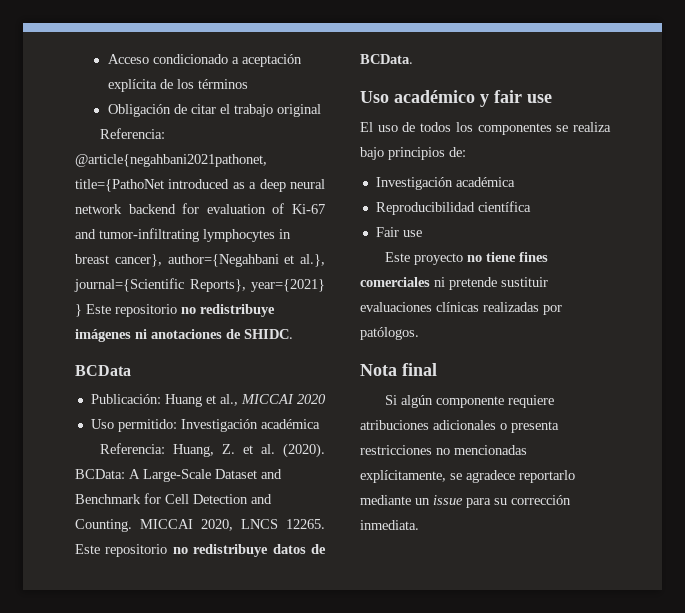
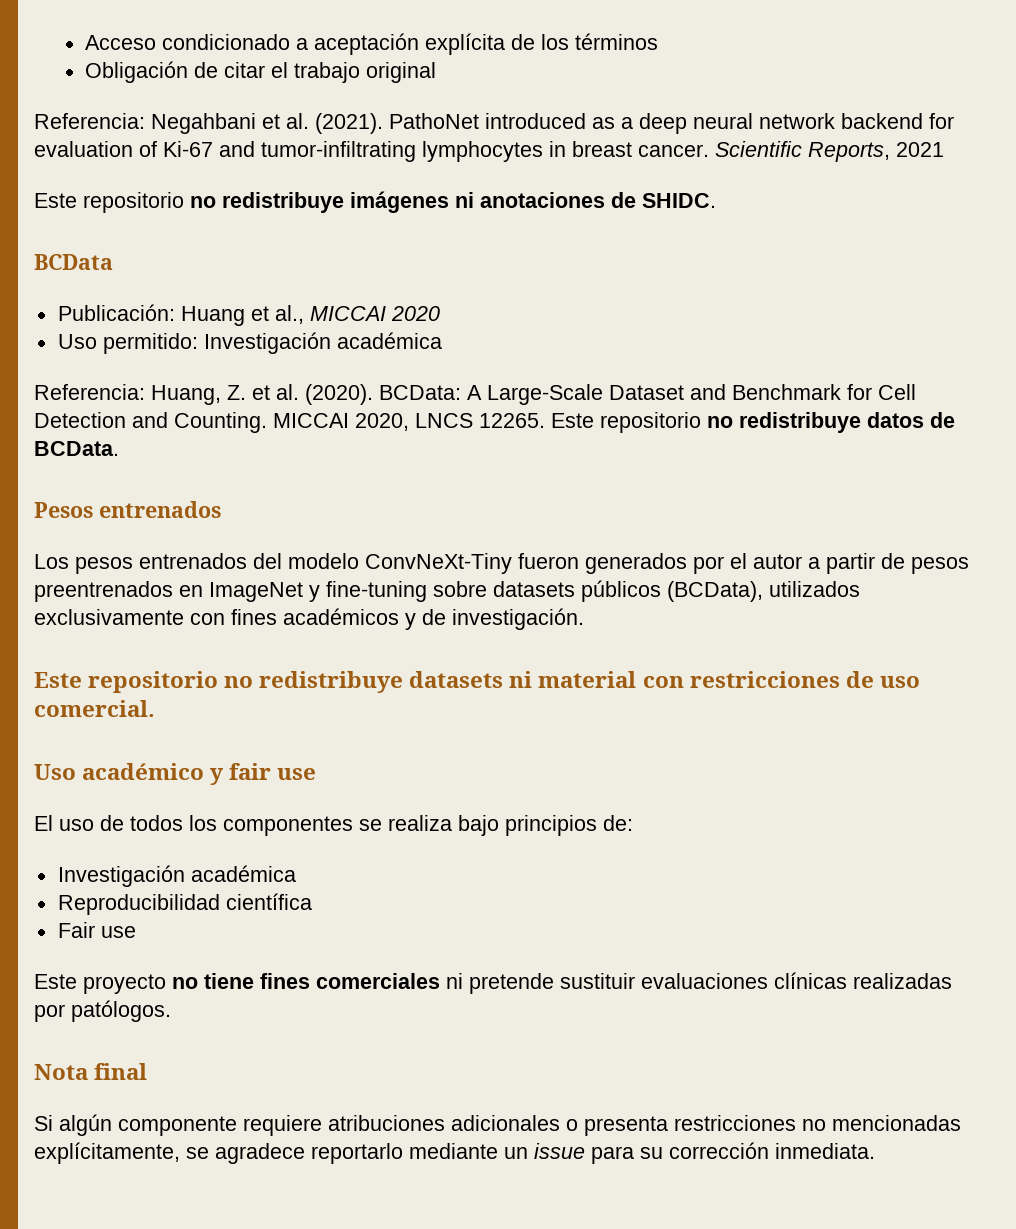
[75,154,267,167] [75,179,164,192] @article{negahbani2021pathonet, title={PathoNet -> [151,113,479,134] Negahbani et al. (2021). PathoNet
[114,254,325,267] [74,278,325,292] [75,304,82,317] cancer}, author={Negahbani et al.}, journal={Scientific Reports}, year={2021} } -> [638,141,944,162] cancer. Scientific Reports, 2021 //
(413, 59) none -> [34,501,221,518] [34,553,969,574] [34,580,860,602] [34,608,584,630] [34,671,920,693] [34,700,155,717] // Pesos entrenados // Los pesos entrenados del modelo ConvNeXt-Tiny fueron generados por el autor a partir de pesos preentrenados en ImageNet y fine-tuning sobre datasets públicos (BCData), utilizados exclusivamente con fines académicos y de investigación. // Este repositorio no redistribuye datasets ni material con restricciones de uso comercial.

